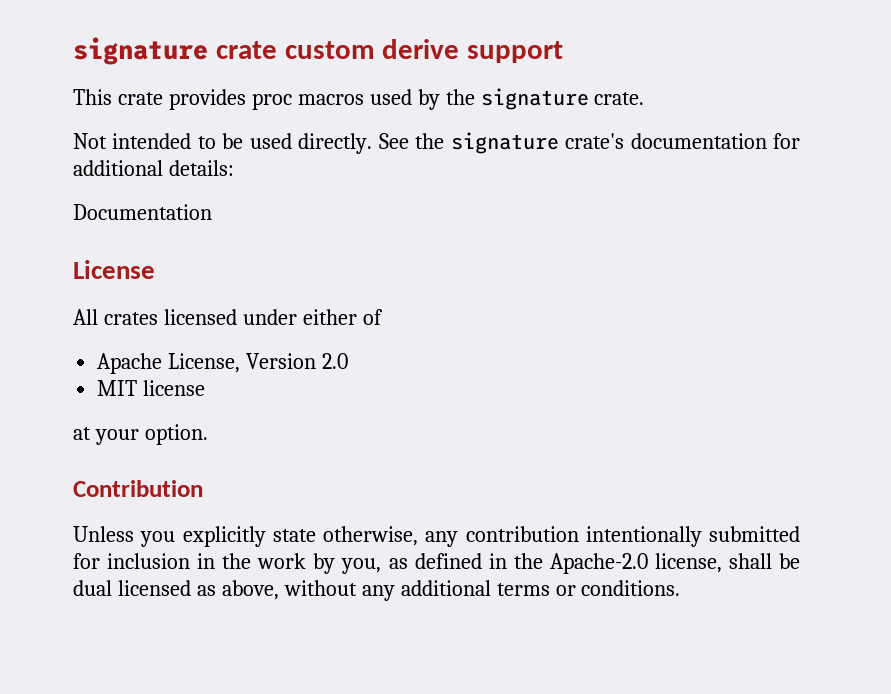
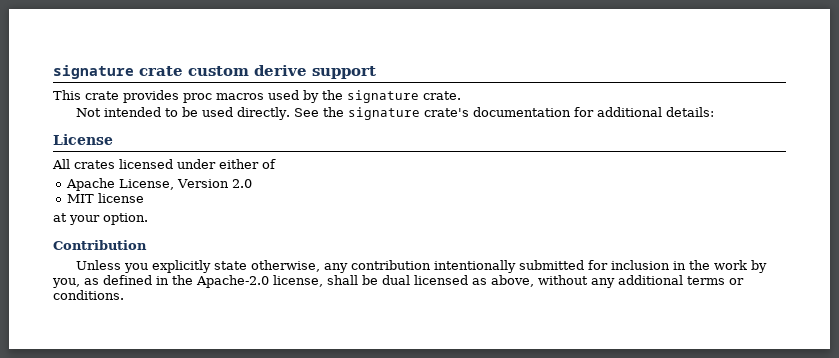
[73,204,212,220] // Documentation -> (715, 112) none

